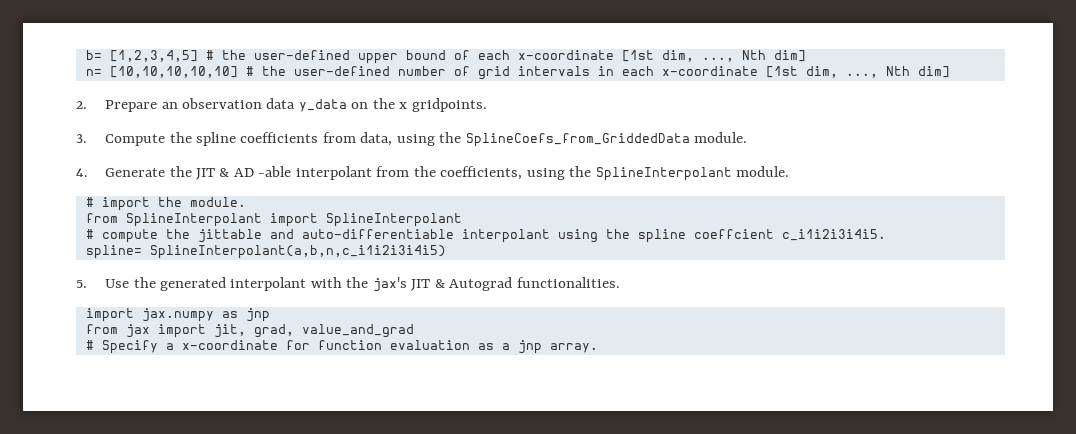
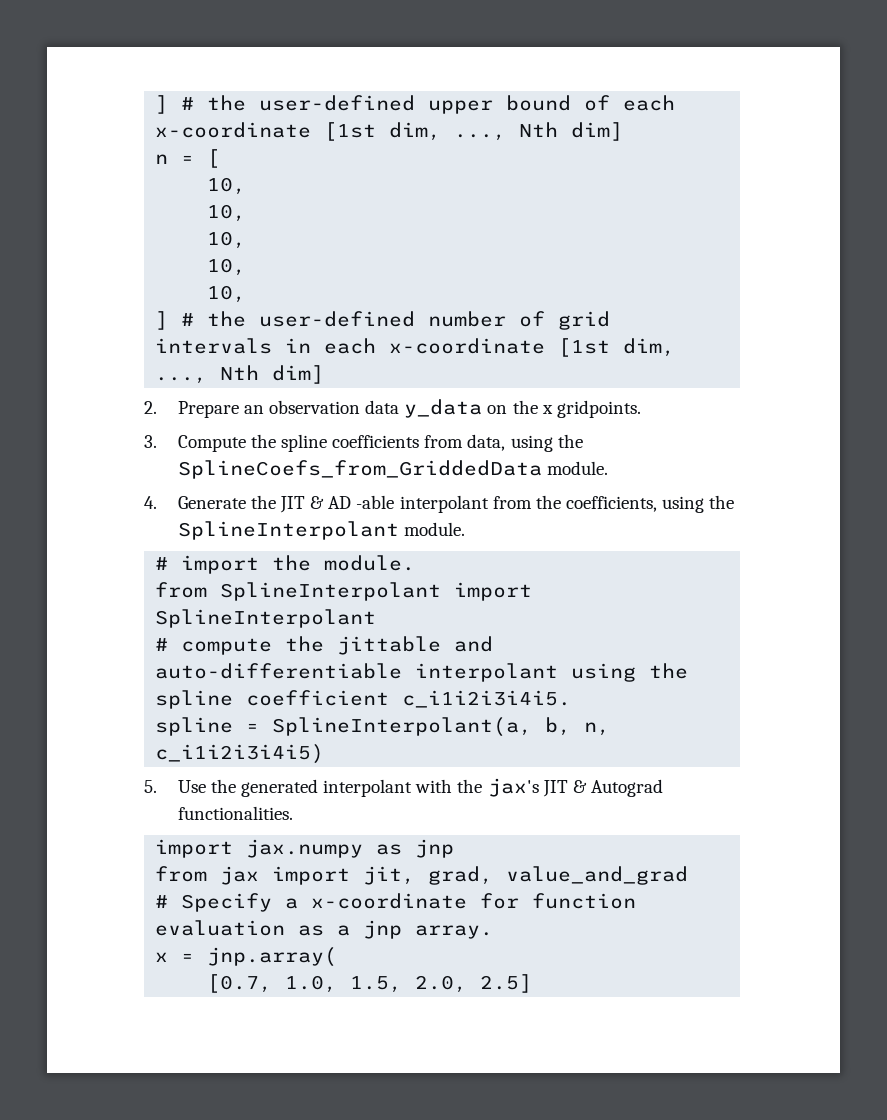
[85,50,198,62] b= [1,2,3,4,5] -> [155,95,169,114] ]
[85,66,238,78] n= [10,10,10,10,10] -> [155,149,221,168] [207,177,247,195] [207,204,247,222] [207,231,247,249] [207,258,247,276] [207,285,247,303] [155,311,169,330] n = [ // 10, // 10, // 10, // 10, // 10, // ]
[693,229,774,239] coeffcient -> [246,690,390,706] coefficient
[85,245,446,259] spline= SplineInterpolant(a,b,n,c_i1i2i3i4i5) -> [155,717,611,737] [155,744,325,764] spline = SplineInterpolant(a, b, n, c_i1i2i3i4i5)
(598, 348) none -> [155,947,338,967] [207,974,533,993] // x = jnp.array( // [0.7, 1.0, 1.5, 2.0, 2.5]

